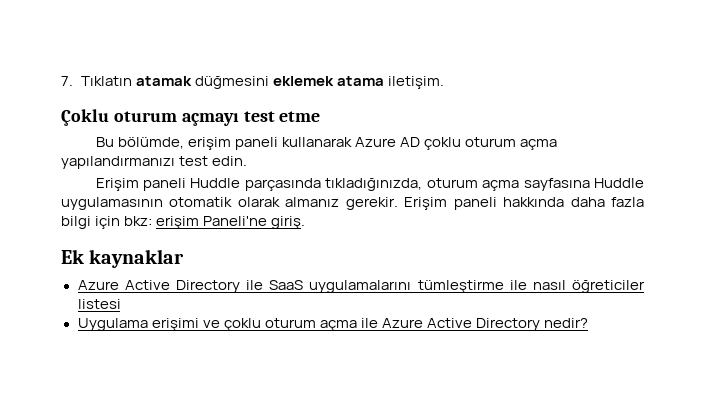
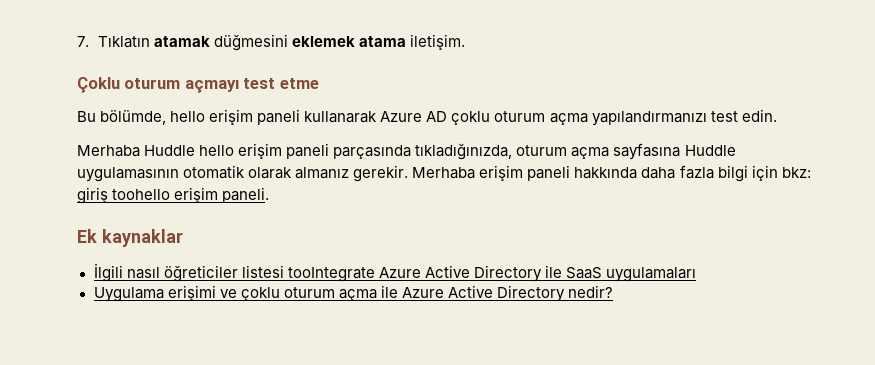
(184, 143) none -> [170,111,206,122] hello
[95,178,241,191] Erişim paneli Huddle -> [77,143,330,159] Merhaba Huddle hello erişim paneli
[404,197,448,210] Erişim -> [412,165,524,181] Merhaba erişim
[156,216,306,229] [61,249,185,268] erişim Paneli'ne giriş. // Ek kaynaklar // -> [77,187,270,204] [77,229,183,247] [93,263,375,282] giriş toohello erişim paneli. // Ek kaynaklar // İlgili nasıl öğreticiler listesi tooIntegrate
[309,280,646,293] [77,299,121,309] uygulamalarını tümleştirme ile nasıl öğreticiler listesi -> [606,267,696,282] uygulamaları

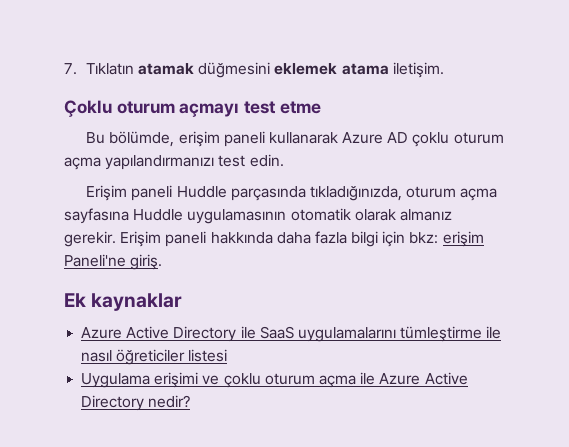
[170,111,206,122] hello -> (175, 139) none
[77,143,330,159] Merhaba Huddle hello erişim paneli -> [86,185,227,201] Erişim paneli Huddle
[412,165,524,181] Merhaba erişim -> [120,231,162,247] Erişim
[77,187,270,204] [77,229,183,247] [93,263,375,282] giriş toohello erişim paneli. // Ek kaynaklar // İlgili nasıl öğreticiler listesi tooIntegrate -> [442,231,484,247] [64,254,163,270] [64,293,183,311] erişim Paneli'ne giriş. // Ek kaynaklar //
[606,267,696,282] uygulamaları -> [297,326,502,342] [81,349,228,365] uygulamalarını tümleştirme ile nasıl öğreticiler listesi

